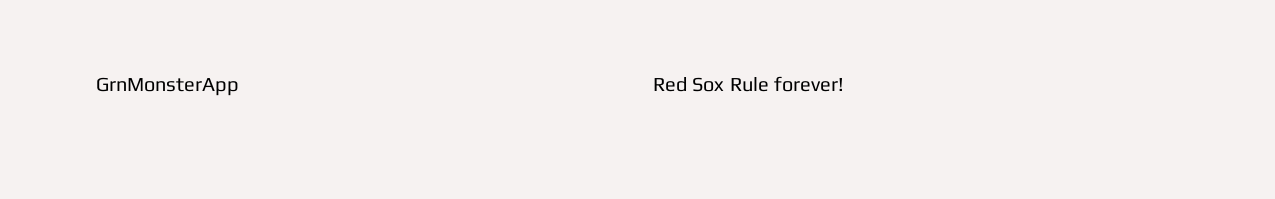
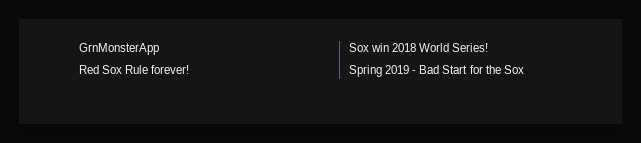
(845, 84) none -> [349,43,489,52] [349,65,524,77] // Sox win 2018 World Series! // Spring 2019 - Bad Start for the Sox

